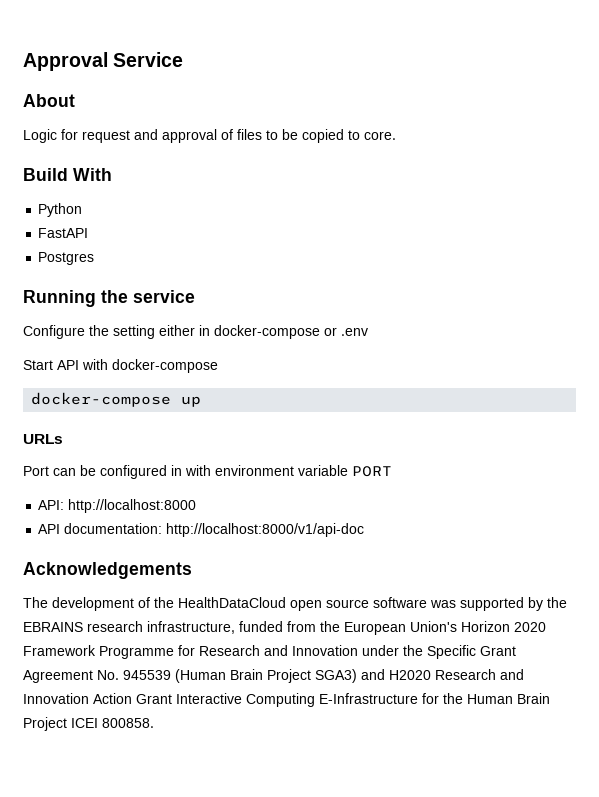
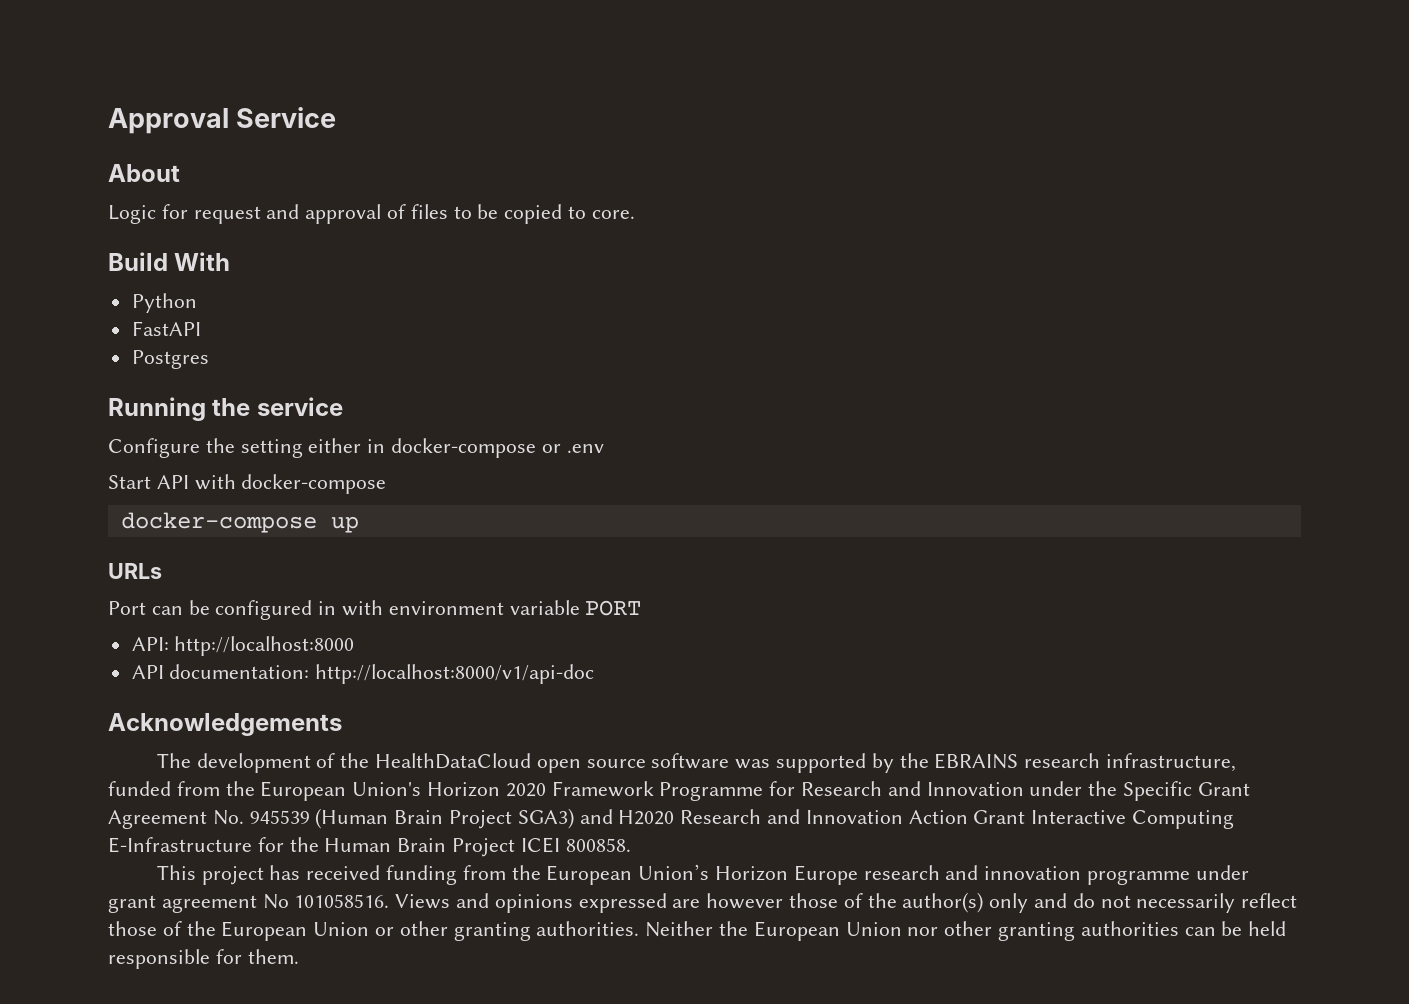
(154, 723) none -> [156,864,1249,885] [108,892,1298,913] [108,921,1287,941] [108,949,299,969] // This project has received funding from the European Union’s Horizon Europe research and innovation programme under grant agreement No 101058516. Views and opinions expressed are however those of the author(s) only and do not necessarily reflect those of the European Union or other granting authorities. Neither the European Union nor other granting authorities can be held responsible for them.

